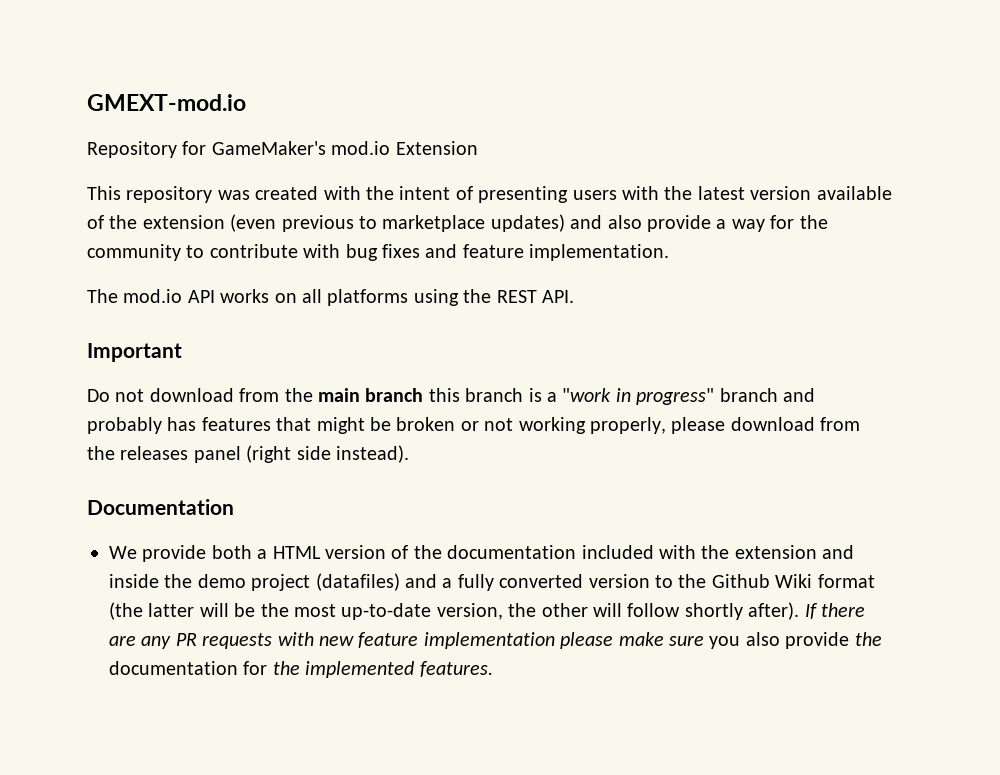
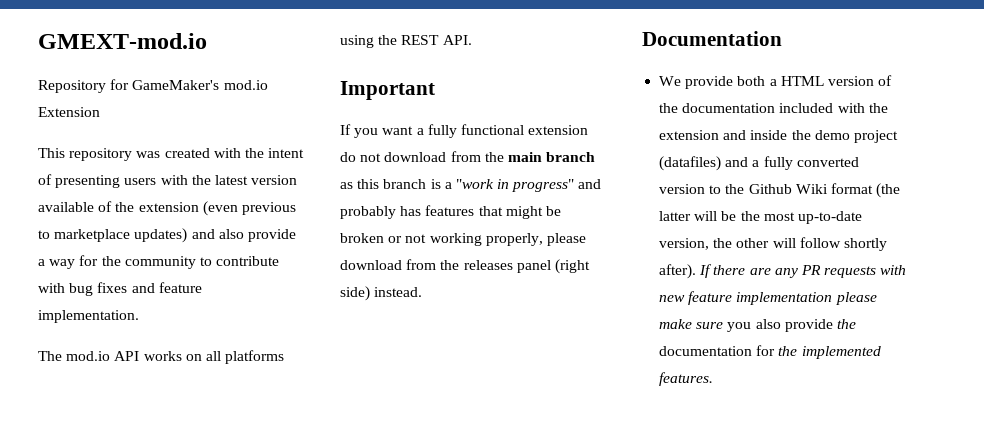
[87,389,110,402] Do -> [340,124,589,138] [340,152,356,162] If you want a fully functional extension do
(424, 395) none -> [340,182,353,189] as
[719,388,778,402] branch -> (575, 185) none
[296,445,409,463] side instead). -> [340,286,423,301] side) instead.

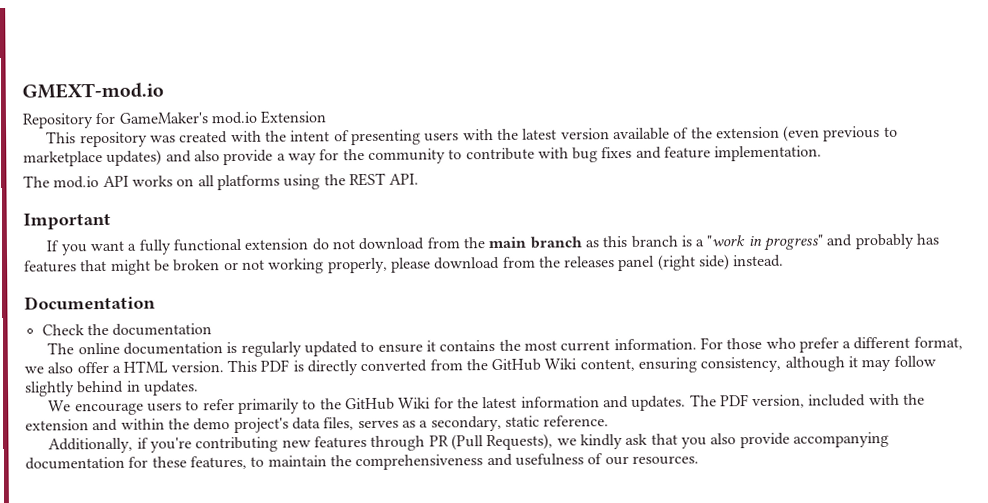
[659,75,893,89] [659,103,776,113] We provide both a HTML version of the documentation -> [41,323,213,336] [47,336,963,357] [24,355,936,376] [24,380,199,397] [48,394,806,416] Check the documentation // The online documentation is regularly updated to ensure it contains the most current information. For those who prefer a different format, we also offer a HTML version. This PDF is directly converted from the GitHub Wiki content, ensuring consistency, although it may follow slightly behind in updates. // We encourage users to refer primarily to the GitHub Wiki for the latest information and updates. The PDF version,
[750,130,788,140] inside -> [120,418,165,430] within
[853,130,898,143] [659,156,859,171] [659,183,901,198] [659,211,862,224] [659,237,887,251] [659,264,907,279] [659,291,877,305] [659,319,724,329] project (datafiles) and a fully converted version to the Github Wiki format (the latter will be the most up-to-date version, the other will follow shortly after). If there are any PR requests with new feature implementation please make sure -> [233,415,610,434] [48,433,678,454] project's data files, serves as a secondary, static reference. // Additionally, if you're contributing new features through PR (Pull Requests), we kindly ask that
[836,319,856,329] the -> [792,431,889,448] accompanying
[778,346,881,359] [659,372,714,386] the implemented features. -> [151,453,699,471] these features, to maintain the comprehensiveness and usefulness of our resources.

